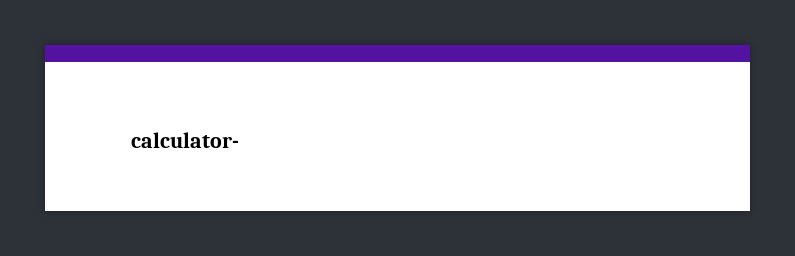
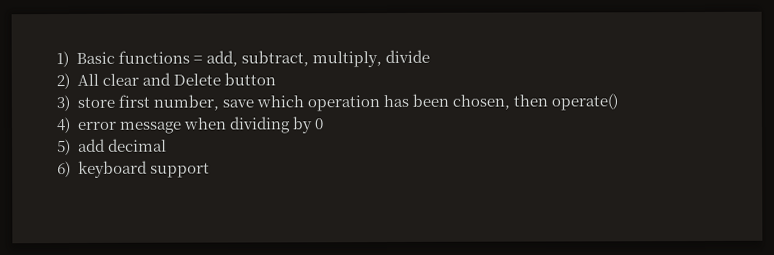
[131,132,239,148] calculator- -> [56,49,430,68] [56,72,276,90] [56,93,618,112] [56,116,324,134] [57,138,167,156] [57,160,210,178] 1) Basic functions = add, subtract, multiply, divide // 2) All clear and Delete button // 3) store first number, save which operation has been chosen, then operate() // 4) error message when dividing by 0 // 5) add decimal // 6) keyboard support

